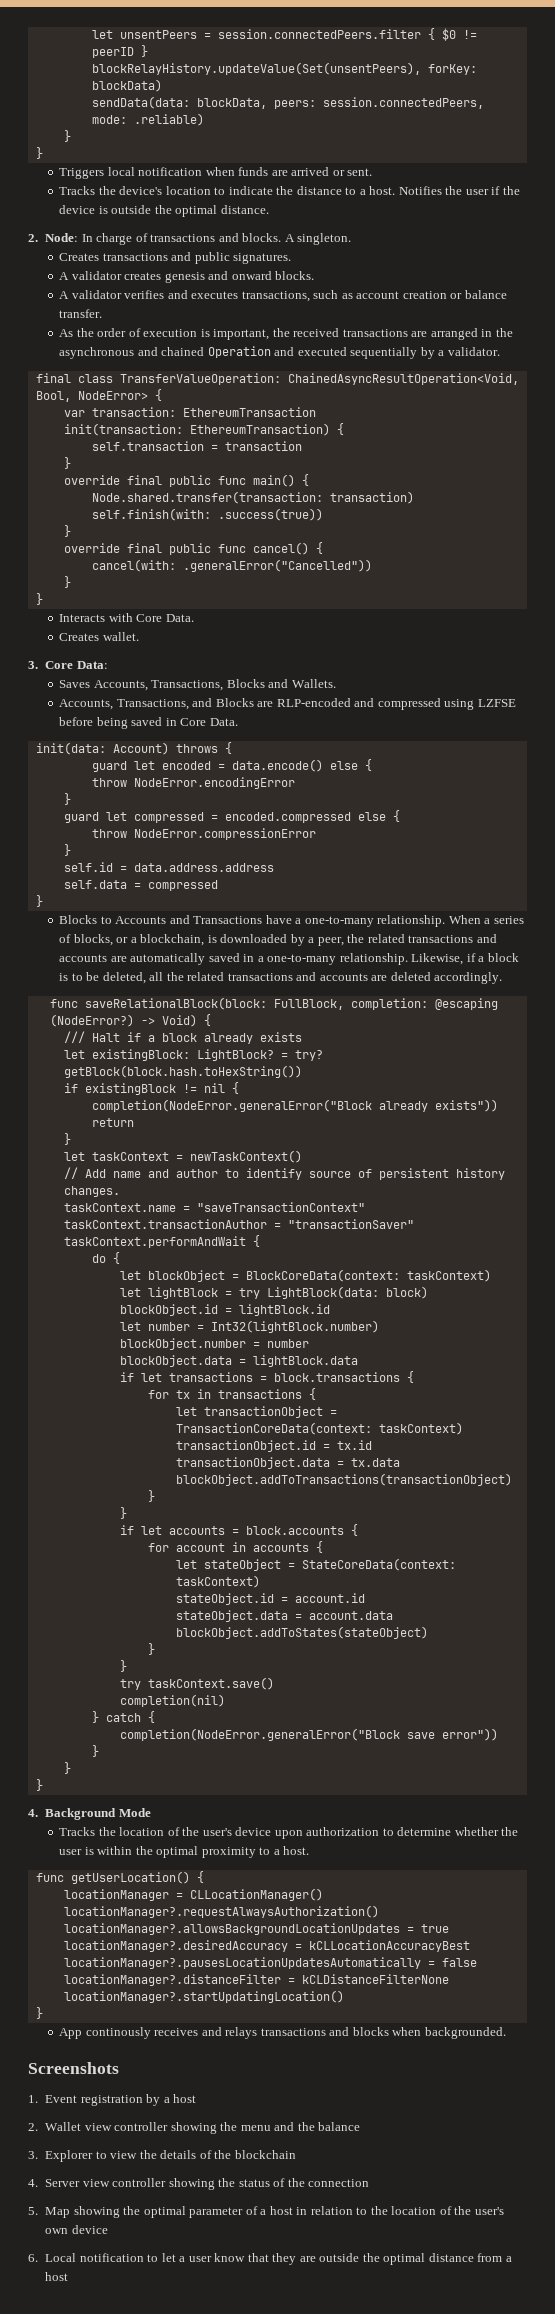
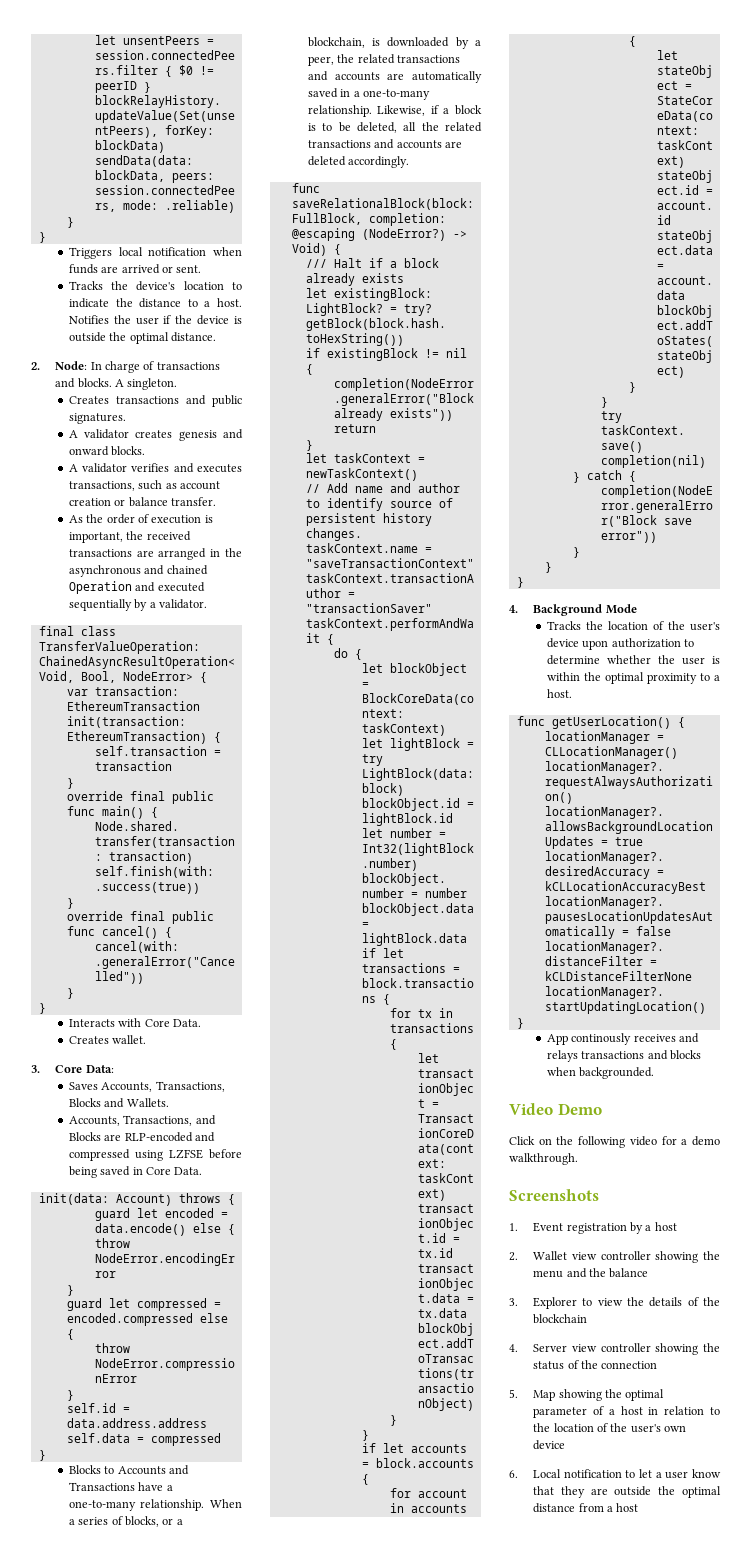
(506, 2033) none -> [509,1103,602,1115] [509,1136,720,1148] [509,1153,578,1165] // Video Demo // Click on the following video for a demo walkthrough.

